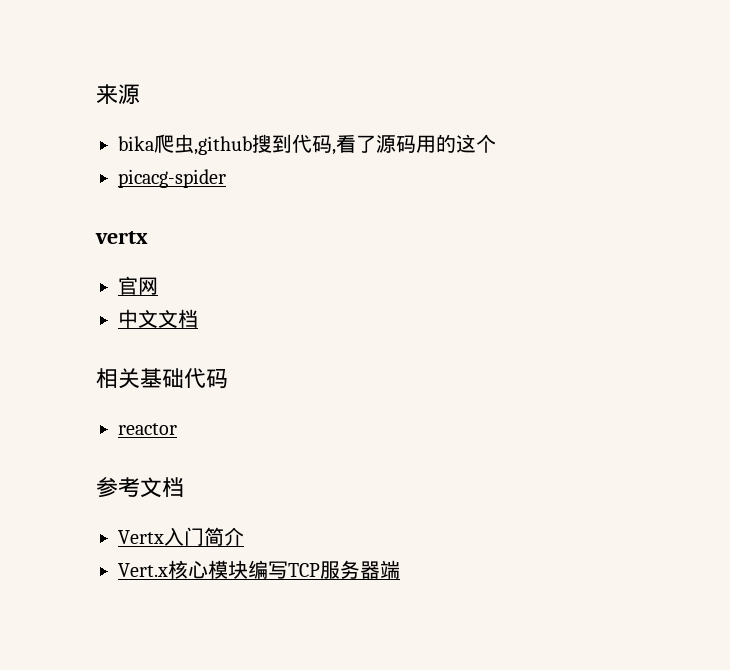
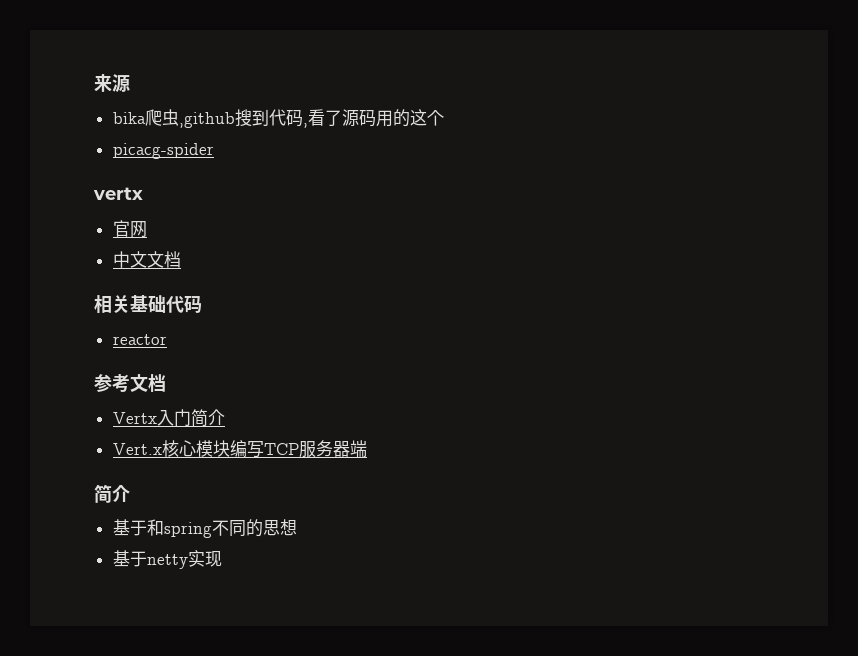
(400, 569) none -> [94,484,130,503] [112,519,297,538] [112,550,222,569] // 简介 // 基于和spring不同的思想 // 基于netty实现

